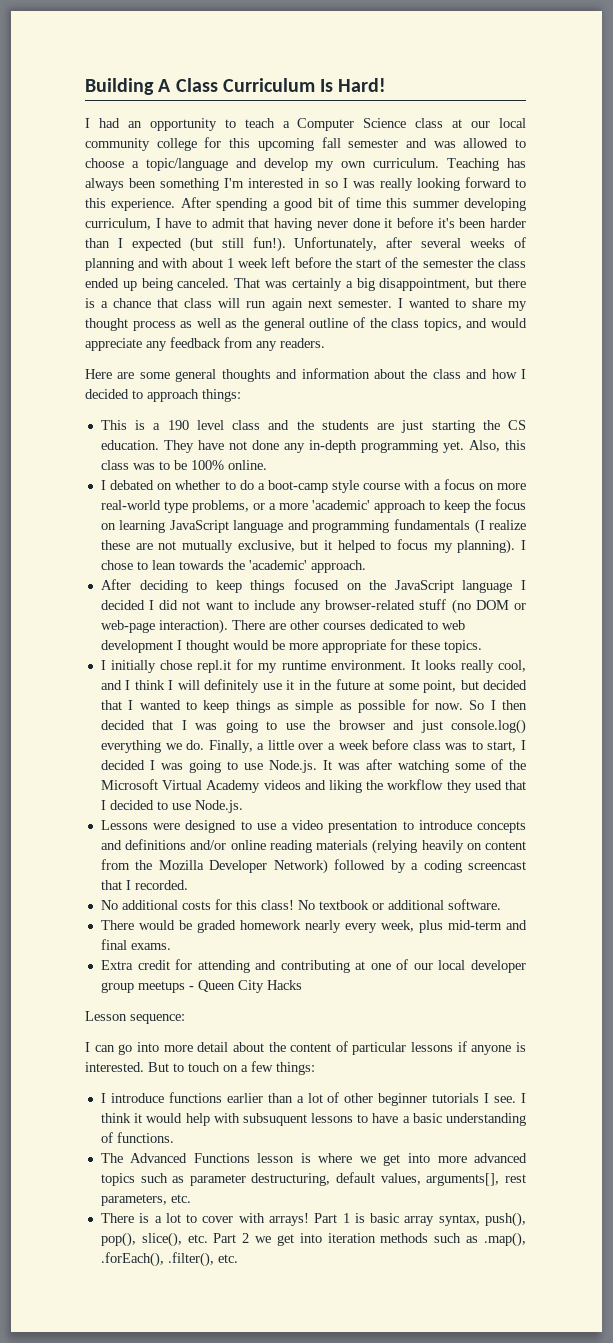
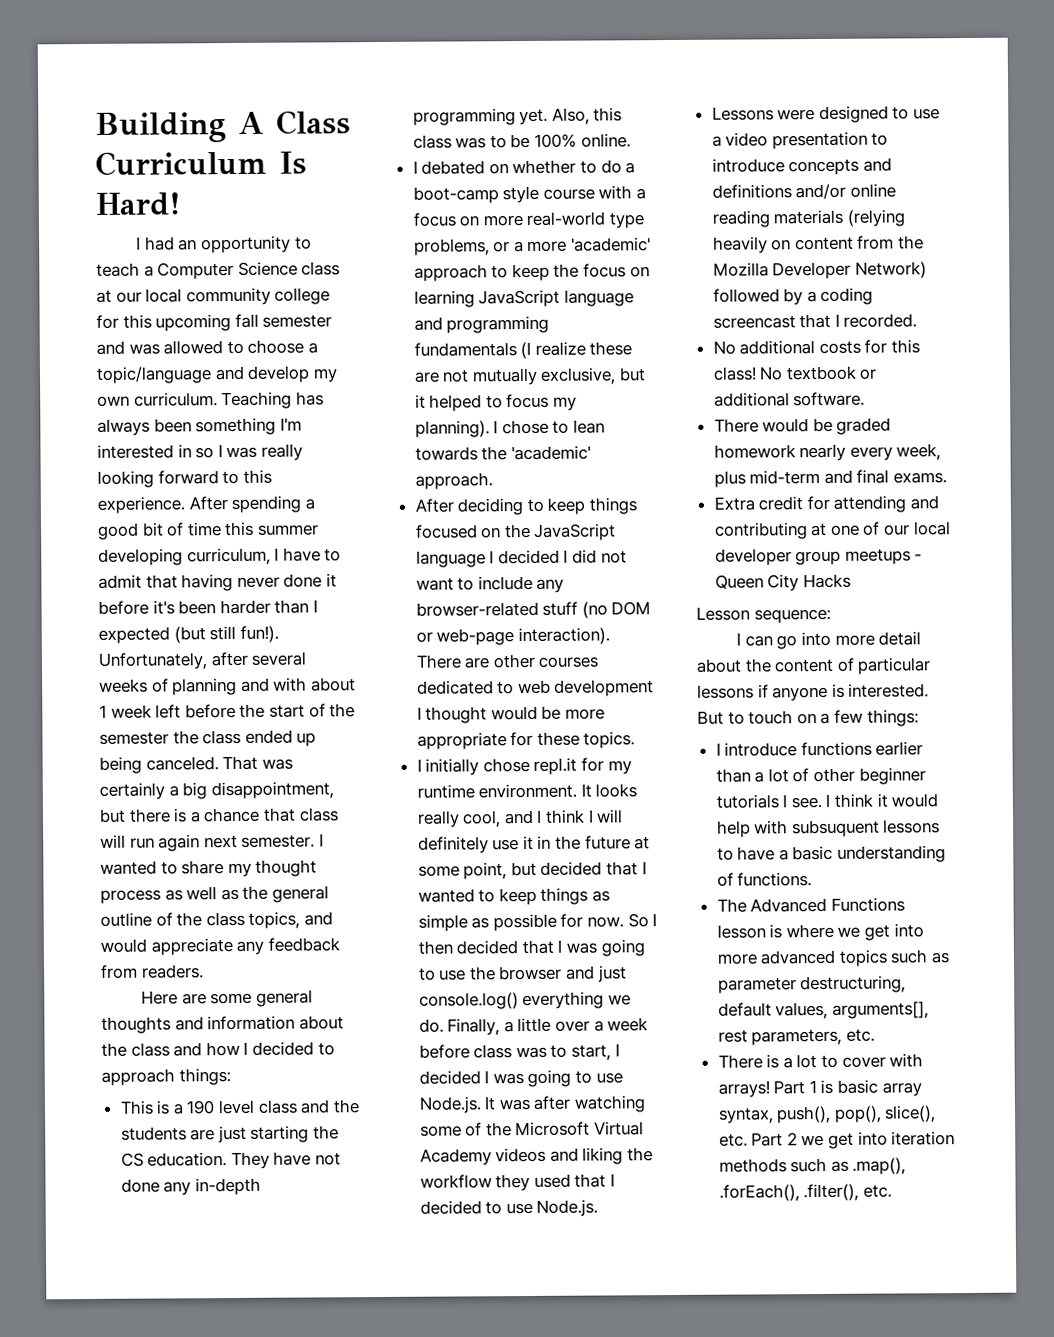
[256,341,277,351] any -> (138, 971) none

